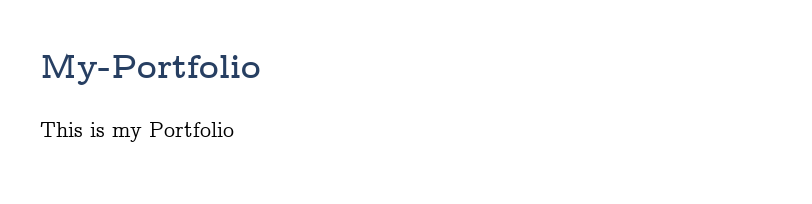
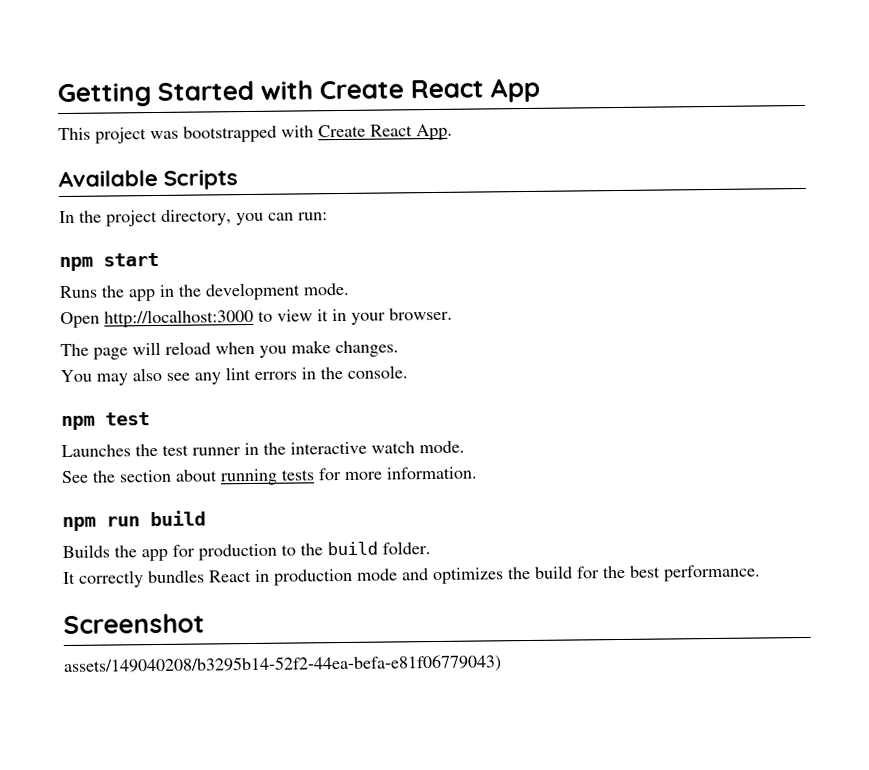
[40,53,261,85] [40,122,234,142] My-Portfolio // This is my Portfolio -> [57,77,541,108] [58,123,453,144] [58,169,239,190] [59,209,328,227] [59,252,159,272] [59,282,350,302] [60,307,453,329] [60,340,399,360] [60,365,408,386] [61,412,150,431] [61,440,465,458] [61,466,478,486] [62,510,206,532] [62,541,431,562] [63,564,761,588] [63,613,205,635] [63,654,502,677] Getting Started with Create React App // This project was bootstrapped with Create React App. // Available Scripts // In the project directory, you can run: // npm start // Runs the app in the development mode. // Open http://localhost:3000 to view it in your browser. // The page will reload when you make changes. // You may also see any lint errors in the console. // npm test // Launches the test runner in the interactive watch mode. // See the section about running tests for more information. // npm run build // Builds the app for production to the build folder. // It correctly bundles React in production mode and optimizes the build for the best performance. // Screenshot // assets/149040208/b3295b14-52f2-44ea-befa-e81f06779043)

